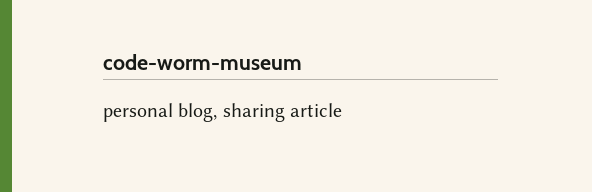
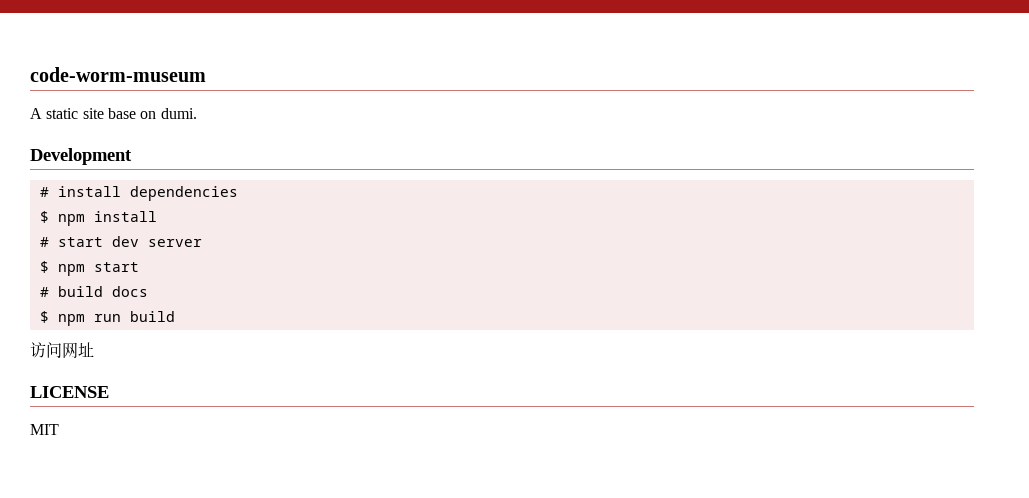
[103,103,343,122] personal blog, sharing article -> [30,108,197,119] [30,148,132,165] [39,186,238,201] [39,211,157,226] [39,236,202,247] [39,261,139,276] [39,286,148,297] [39,311,175,326] [30,342,94,359] [30,386,109,398] [30,424,59,435] A static site base on dumi. // Development // # install dependencies // $ npm install // # start dev server // $ npm start // # build docs // $ npm run build // 访问网址 // LICENSE // MIT

